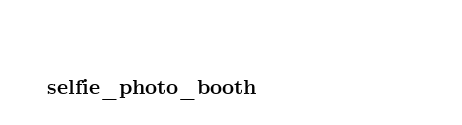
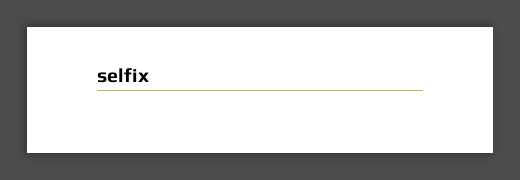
[47,79,256,100] selfie_photo_booth -> [97,68,149,83] selfix

